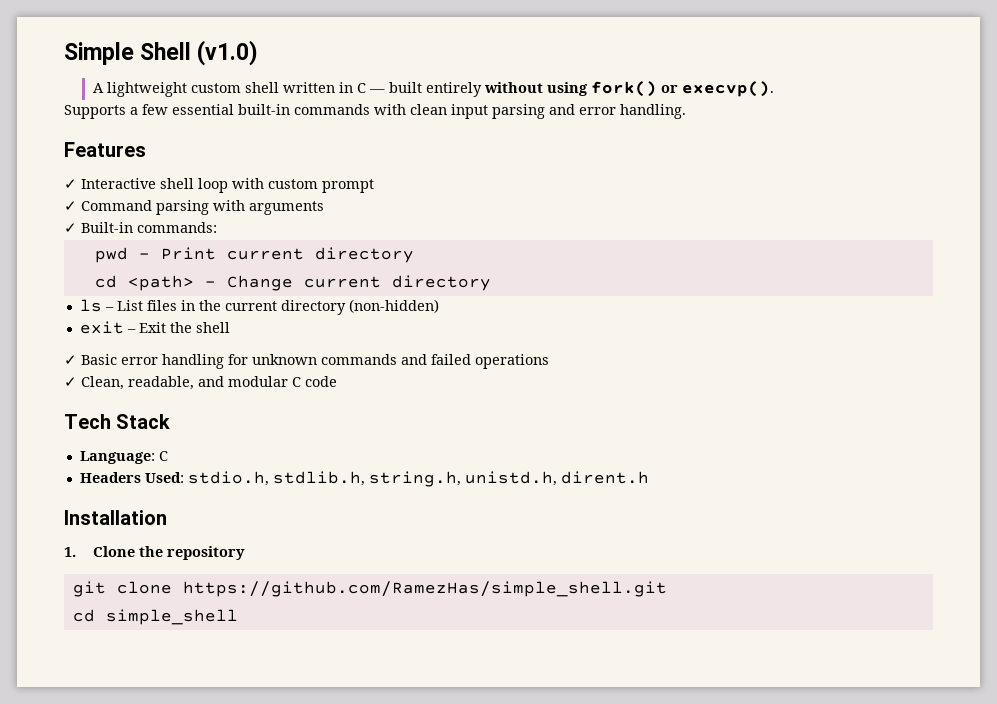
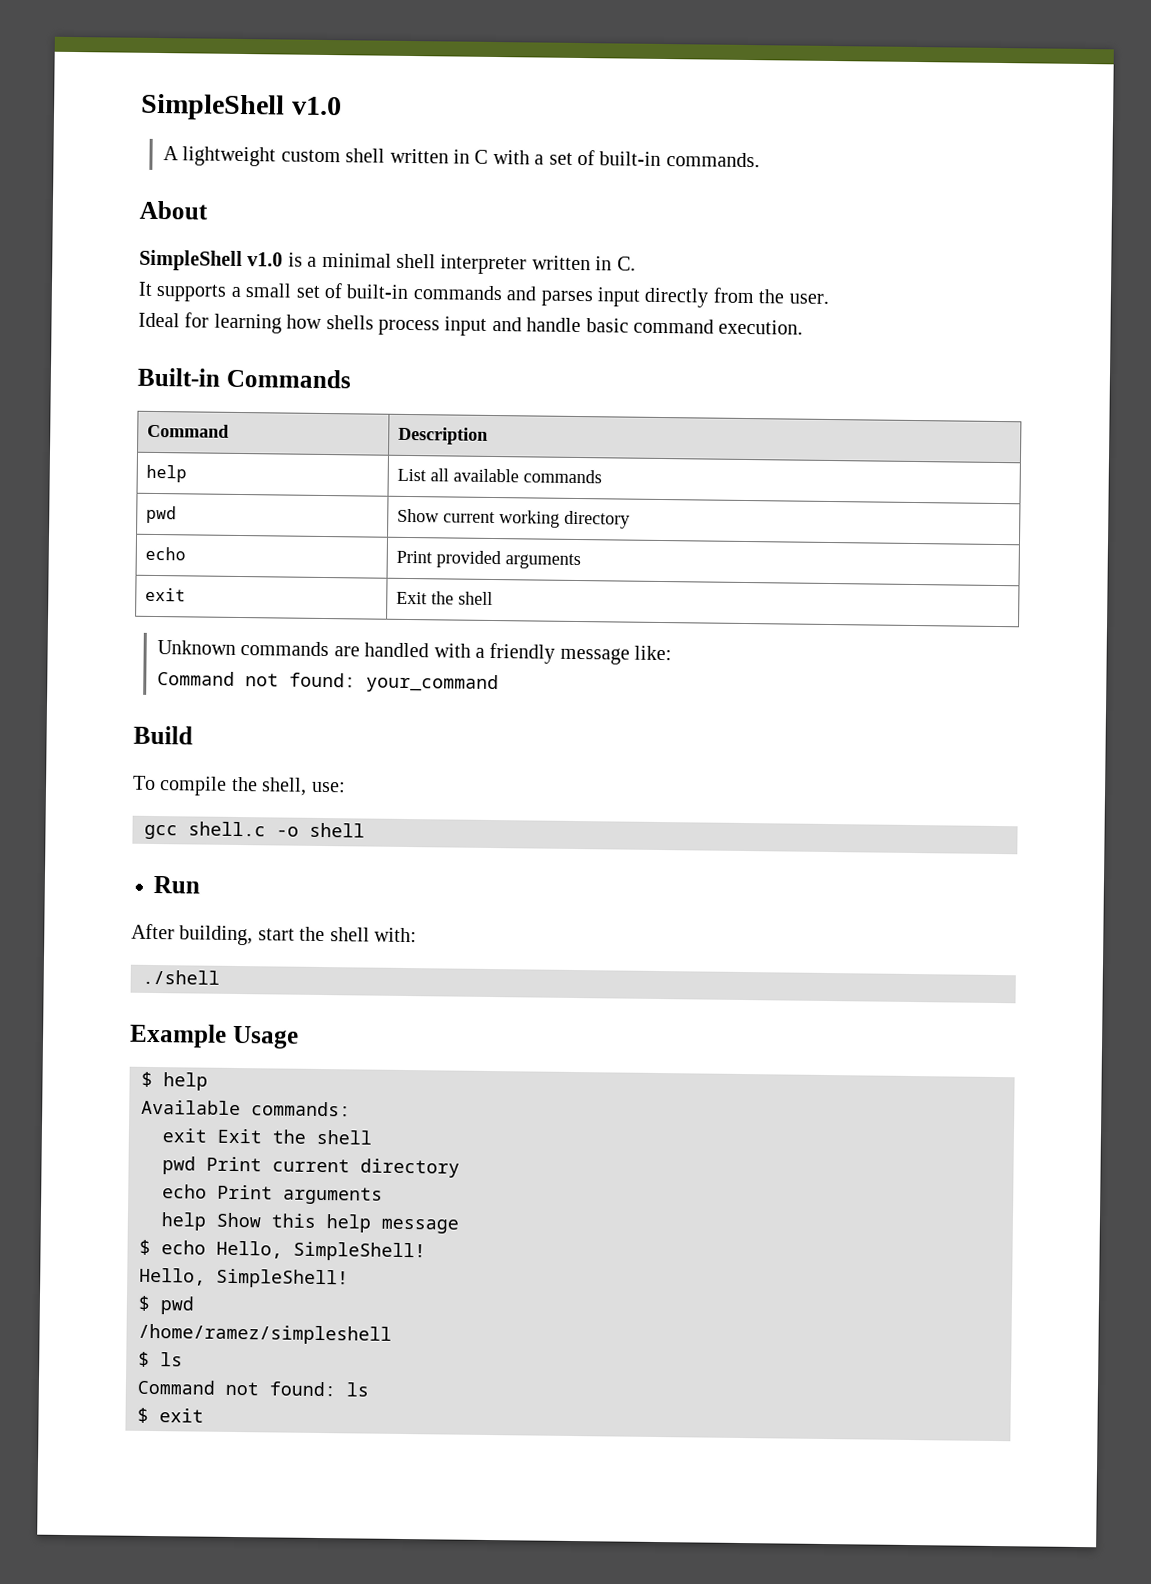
[64,40,259,66] Simple Shell (v1.0) -> [140,93,342,121] SimpleShell v1.0
[368,81,774,97] [64,104,686,119] [64,142,146,157] [64,178,374,193] [64,200,324,215] [64,222,217,233] [94,247,150,263] — built entirely without using fork() or execvp(). // Supports a few essential built-in commands with clean input parsing and error handling. // Features // ✓ Interactive shell loop with custom prompt // ✓ Command parsing with arguments // ✓ Built-in commands: // pwd – -> [492,149,760,168] [139,200,208,220] [139,249,636,275] [138,281,829,308] [138,312,804,336] [137,367,351,389] [147,423,230,438] [398,426,489,445] [146,464,188,483] [397,468,603,484] [146,505,178,524] [397,508,631,529] [145,546,187,561] [396,550,582,570] [145,587,187,602] [396,591,494,606] [156,640,673,665] [156,671,499,694] [133,725,193,745] [132,775,346,796] [144,821,365,840] [153,876,200,894] [131,923,417,946] [142,969,220,985] [129,1023,299,1049] [141,1071,208,1091] [141,1099,351,1117] [162,1128,372,1145] [162,1156,196,1175] with a set of built-in commands. // About // SimpleShell v1.0 is a minimal shell interpreter written in C. // It supports a small set of built-in commands and parses input directly from the user. // Ideal for learning how shells process input and handle basic command execution. // Built-in Commands // Command | Description // help | List all available commands // pwd | Show current working directory // echo | Print provided arguments // exit | Exit the shell // Unknown commands are handled with a friendly message like: // Command not found: your_command // Build // To compile the shell, use: // gcc shell.c -o shell // Run // After building, start the shell with: // ./shell // Example Usage // $ help // Available commands: // exit Exit the shell // pwd
[94,275,491,291] [79,299,439,315] [79,321,230,334] [64,354,549,369] [64,376,337,390] [64,414,171,429] [79,451,168,464] [79,471,649,487] [64,510,167,525] [64,546,245,560] [72,581,667,597] [72,609,238,625] cd <path> – Change current directory // ls – List files in the current directory (non-hidden) // exit – Exit the shell // ✓ Basic error handling for unknown commands and failed operations // ✓ Clean, readable, and modular C code // Tech Stack // Language: C // Headers Used: stdio.h, stdlib.h, string.h, unistd.h, dirent.h // Installation // 1. Clone the repository // git clone https://github.com/RamezHas/simple_shell.git // cd simple_shell -> [162,1184,383,1205] [161,1212,459,1234] [139,1239,426,1262] [139,1267,349,1289] [138,1295,194,1315] [138,1323,392,1345] [138,1351,183,1367] [137,1379,369,1397] [137,1407,204,1423] echo Print arguments // help Show this help message // $ echo Hello, SimpleShell! // Hello, SimpleShell! // $ pwd // /home/ramez/simpleshell // $ ls // Command not found: ls // $ exit

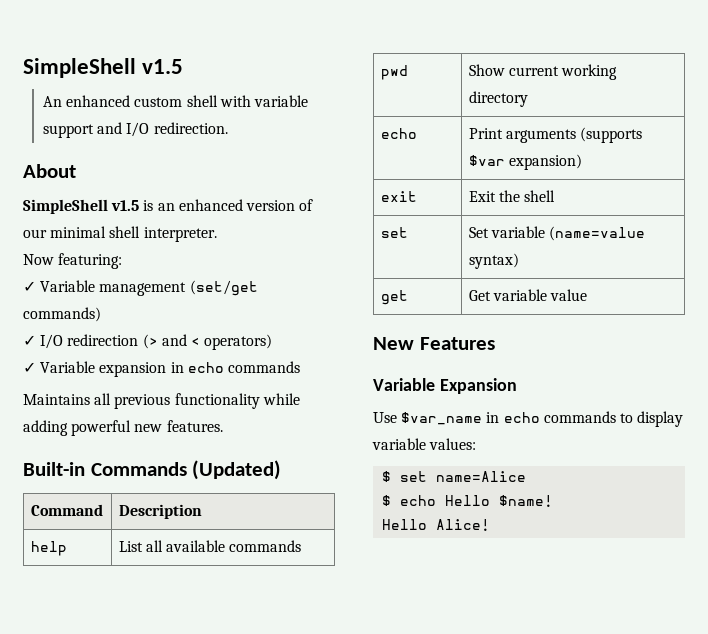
[140,93,342,121] [162,146,760,168] [139,200,208,220] [139,249,636,275] [138,281,829,308] [138,312,804,336] SimpleShell v1.0 // A lightweight custom shell written in C with a set of built-in commands. // About // SimpleShell v1.0 is a minimal shell interpreter written in C. // It supports a small set of built-in commands and parses input directly from the user. // Ideal for learning how shells process input and handle basic command execution. -> [23,58,184,78] [43,95,308,107] [43,122,228,138] [23,164,76,178] [23,199,314,214] [23,226,217,242] [23,253,123,269] [23,280,258,296] [23,307,101,322] [23,334,273,350] [23,361,300,377] [23,393,300,409] [23,420,223,436] SimpleShell v1.5 // An enhanced custom shell with variable support and I/O redirection. // About // SimpleShell v1.5 is an enhanced version of our minimal shell interpreter. // Now featuring: // ✓ Variable management (set/get commands) // ✓ I/O redirection (> and < operators) // ✓ Variable expansion in echo commands // Maintains all previous functionality while adding powerful new features.
(351, 378) none -> [192,460,282,480] (Updated)
[436,550,582,570] provided arguments -> [506,127,643,143] [468,154,583,170] arguments (supports $var expansion)
[156,640,673,665] [156,671,499,694] [133,725,193,745] [132,775,346,796] [144,821,365,840] [153,876,200,894] [131,923,417,946] [142,969,220,985] [129,1023,299,1049] [141,1071,208,1091] [141,1099,351,1117] [162,1128,372,1145] [162,1156,460,1178] [162,1184,383,1205] [161,1212,459,1234] [139,1239,426,1262] [139,1267,349,1289] [138,1295,194,1315] [138,1323,392,1345] [138,1351,183,1367] [137,1379,369,1397] [137,1407,204,1423] // Unknown commands are handled with a friendly message like: // Command not found: your_command // Build // To compile the shell, use: // gcc shell.c -o shell // Run // After building, start the shell with: // ./shell // Example Usage // $ help // Available commands: // exit Exit the shell // pwd Print current directory // echo Print arguments // help Show this help message // $ echo Hello, SimpleShell! // Hello, SimpleShell! // $ pwd // /home/ramez/simpleshell // $ ls // Command not found: ls // $ exit -> [380,227,408,238] [468,226,646,241] [468,253,519,269] [380,290,408,305] [468,289,588,301] [373,337,495,350] [373,378,517,394] [373,411,684,427] [372,438,477,450] [382,471,527,482] [382,495,554,507] [382,519,491,531] // set | Set variable (name=value syntax) // get | Get variable value // New Features // Variable Expansion // Use $var_name in echo commands to display variable values: // $ set name=Alice // $ echo Hello $name! // Hello Alice!

